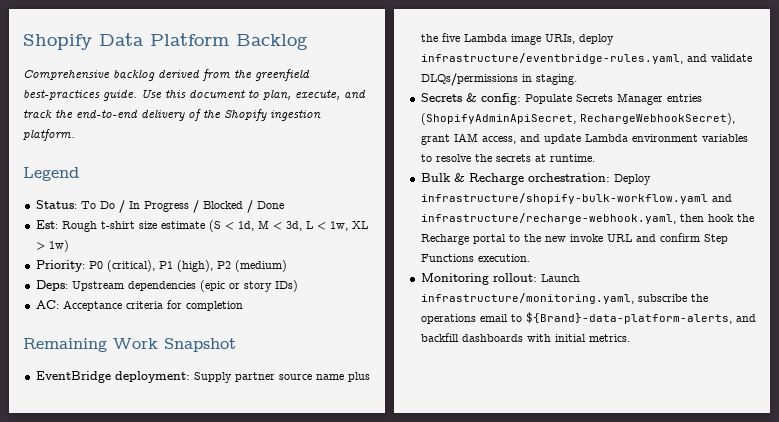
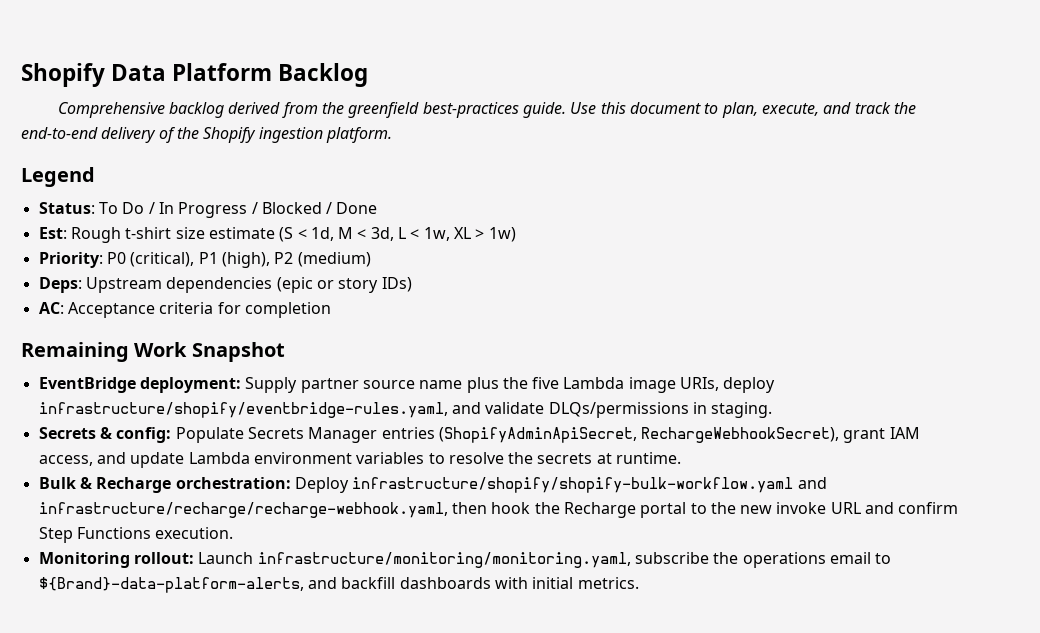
[420,53,683,64] infrastructure/eventbridge-rules.yaml, -> [38,402,448,418] infrastructure/shopify/eventbridge-rules.yaml,
[420,193,732,204] [420,213,676,224] infrastructure/shopify-bulk-workflow.yaml and infrastructure/recharge-webhook.yaml, -> [352,477,827,493] [38,502,448,518] infrastructure/shopify/shopify-bulk-workflow.yaml and infrastructure/recharge/recharge-webhook.yaml,
[420,293,634,304] infrastructure/monitoring.yaml, -> [257,552,631,568] infrastructure/monitoring/monitoring.yaml,

